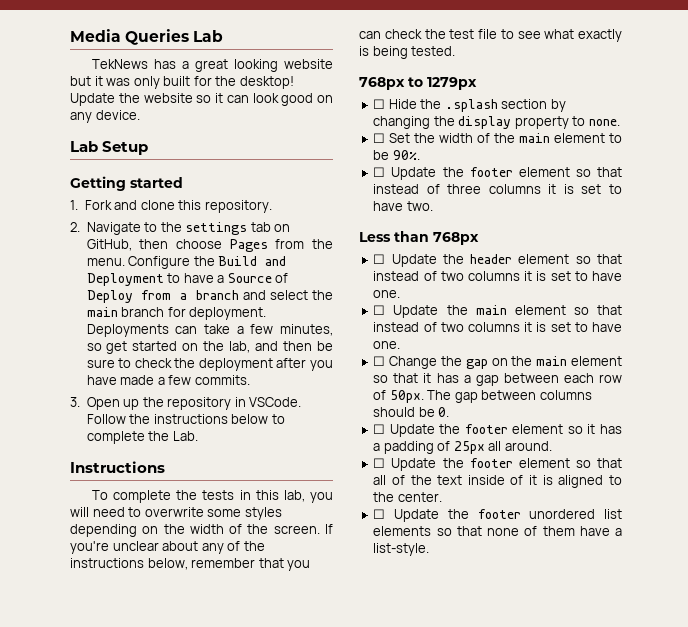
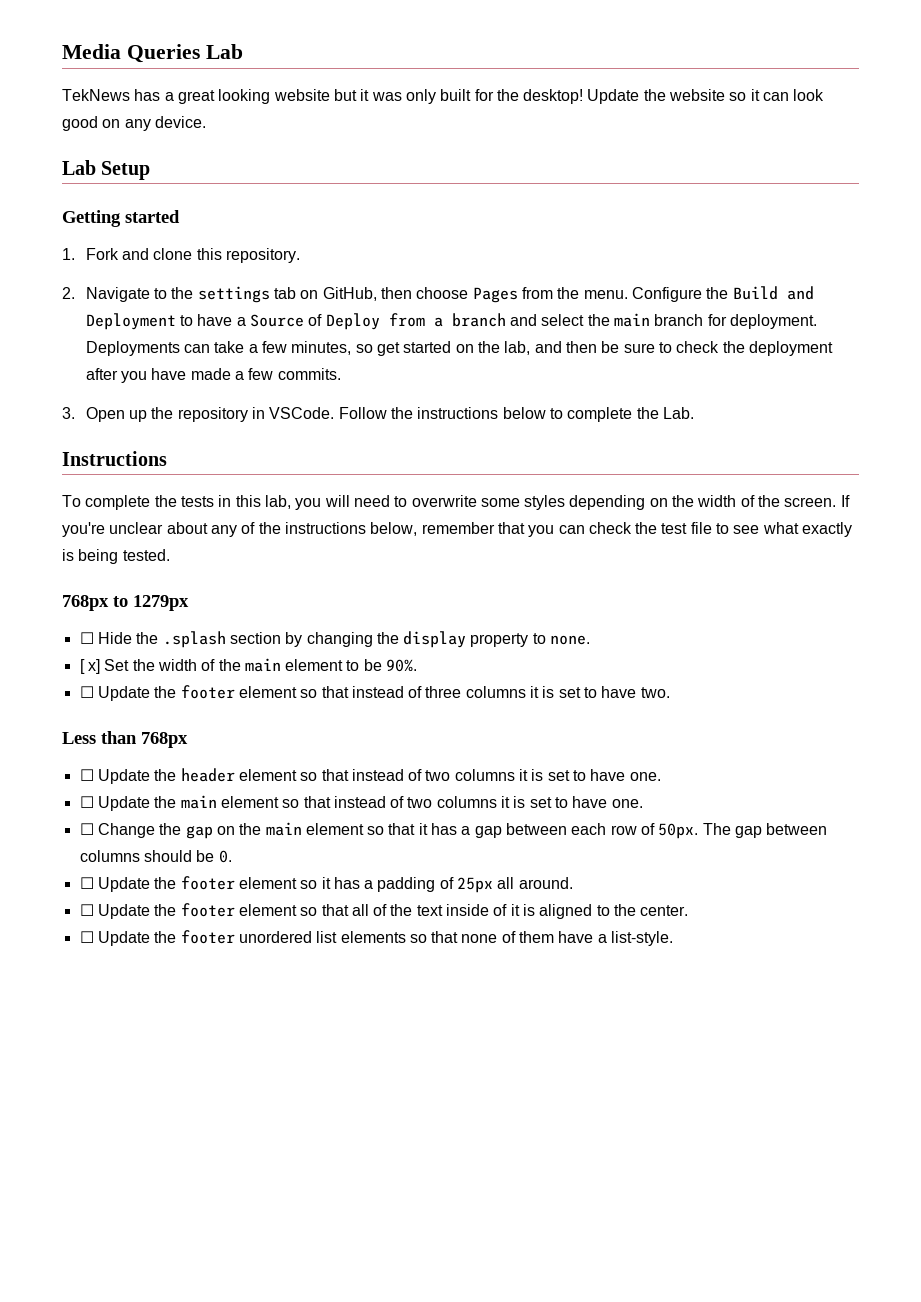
[373,133,386,143] ☐ -> [79,659,100,674] [ x]

